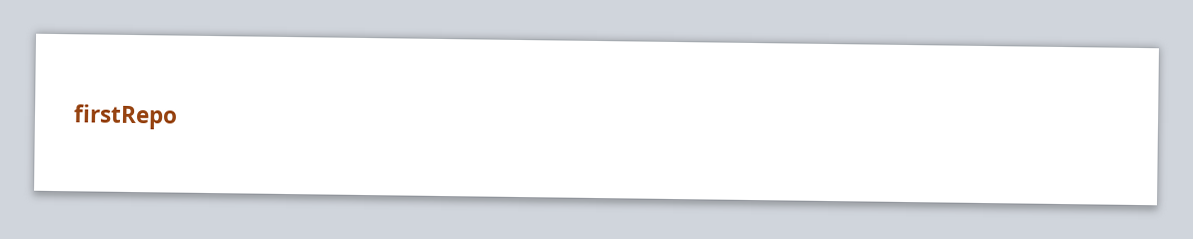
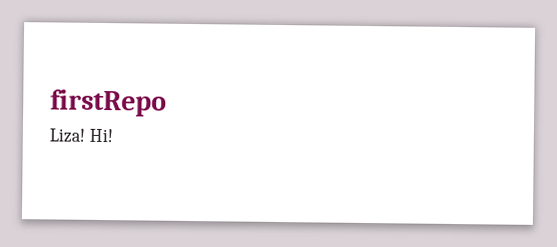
(178, 117) none -> [49,128,113,143] // Liza! Hi!

